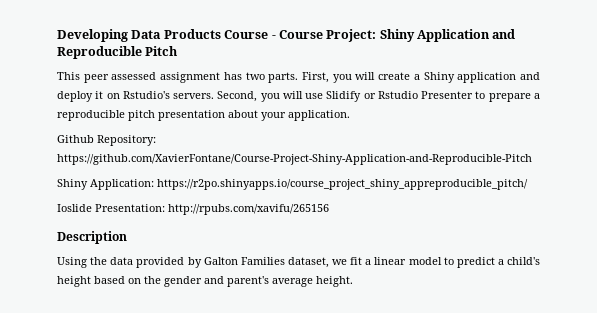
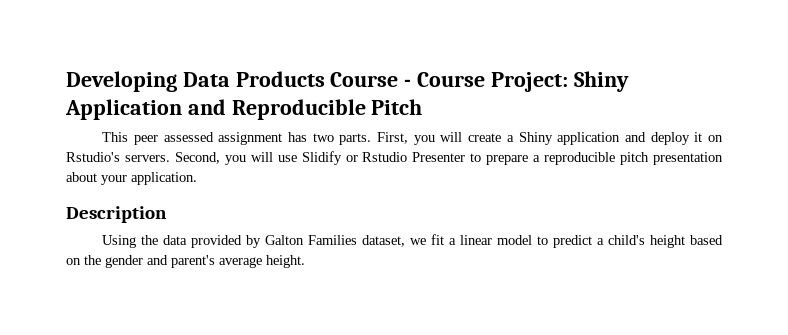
[57,135,156,146] [57,154,532,165] [57,179,528,190] [57,204,329,215] // Github Repository: https://github.com/XavierFontane/Course-Project-Shiny-Application-and-Reproducible-Pitch // Shiny Application: https://r2po.shinyapps.io/course_project_shiny_appreproducible_pitch/ // Ioslide Presentation: http://rpubs.com/xavifu/265156 -> (197, 178) none

